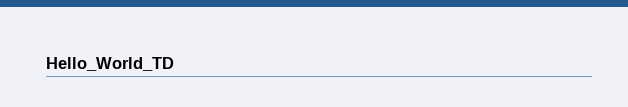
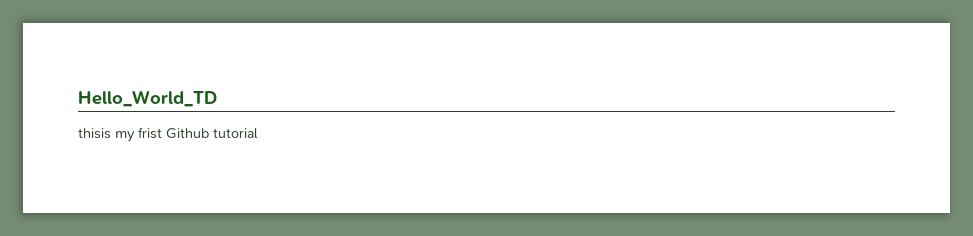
(174, 64) none -> [78,127,258,142] // thisis my frist Github tutorial

